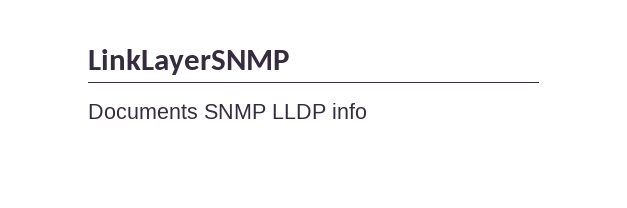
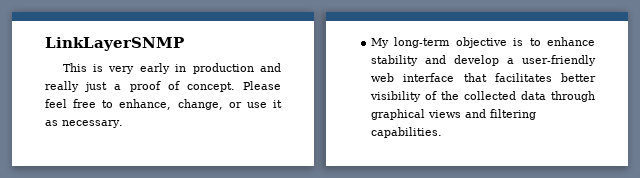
[88,103,367,119] Documents SNMP LLDP info -> [62,63,281,74] [45,81,281,92] [45,99,282,110] [45,120,123,128] [371,37,595,48] [371,55,596,66] [371,73,596,82] [370,91,595,102] [371,109,537,120] [371,127,443,138] This is very early in production and really just a proof of concept. Please feel free to enhance, change, or use it as necessary. // My long-term objective is to enhance stability and develop a user-friendly web interface that facilitates better visibility of the collected data through graphical views and filtering capabilities.

